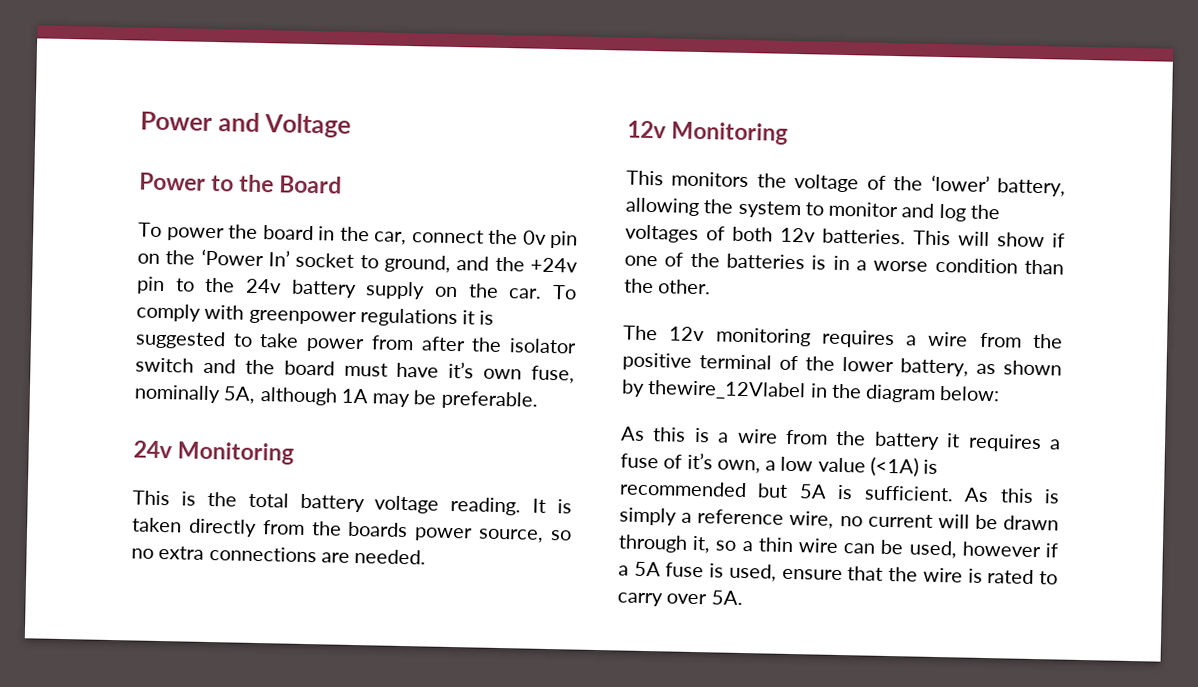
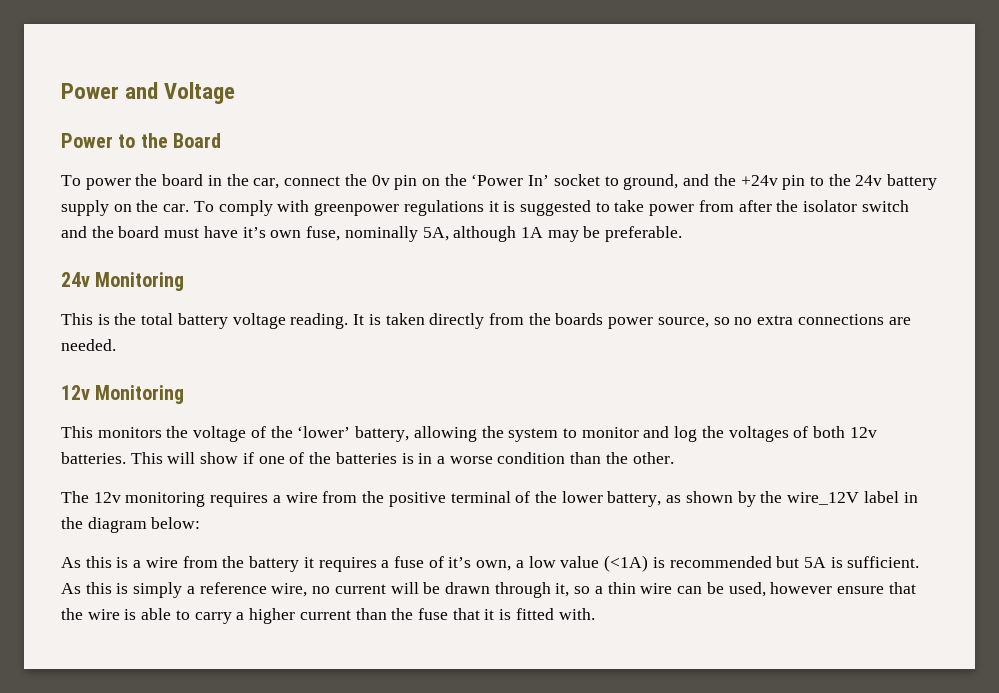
[647,380,807,401] thewire_12Vlabel -> [760,491,899,505] the wire_12V label
[1045,543,1058,558] [618,561,777,582] if a 5A fuse is used, -> (833, 588) none
[987,569,1035,585] rated -> [141,608,172,620] able
[666,590,743,606] over 5A. -> [236,608,595,624] a higher current than the fuse that it is fitted with.

